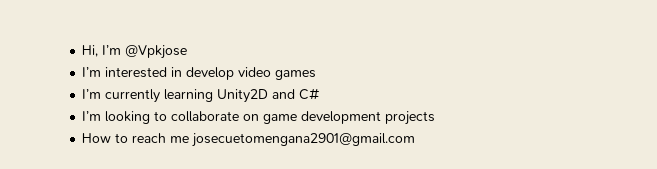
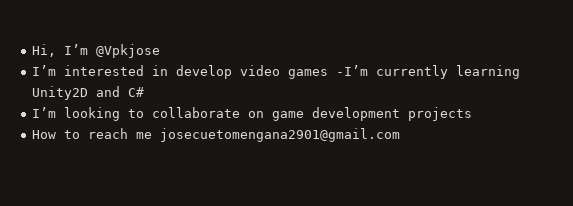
[82,89,102,99] // I’m -> [336,65,369,76] -I’m

